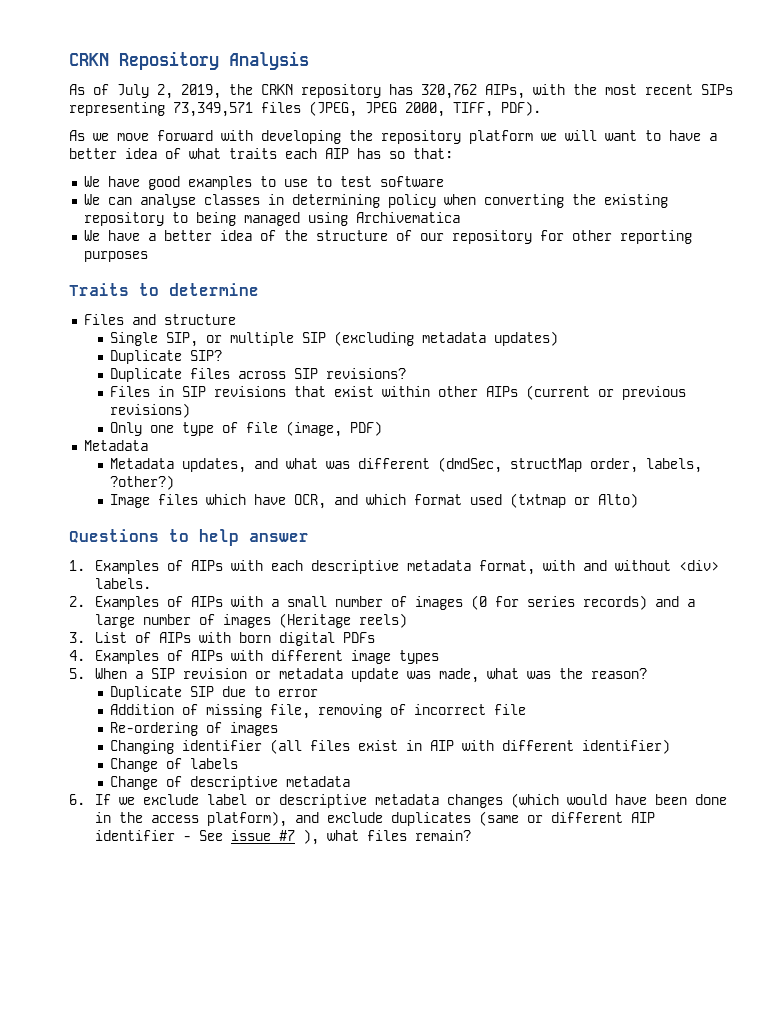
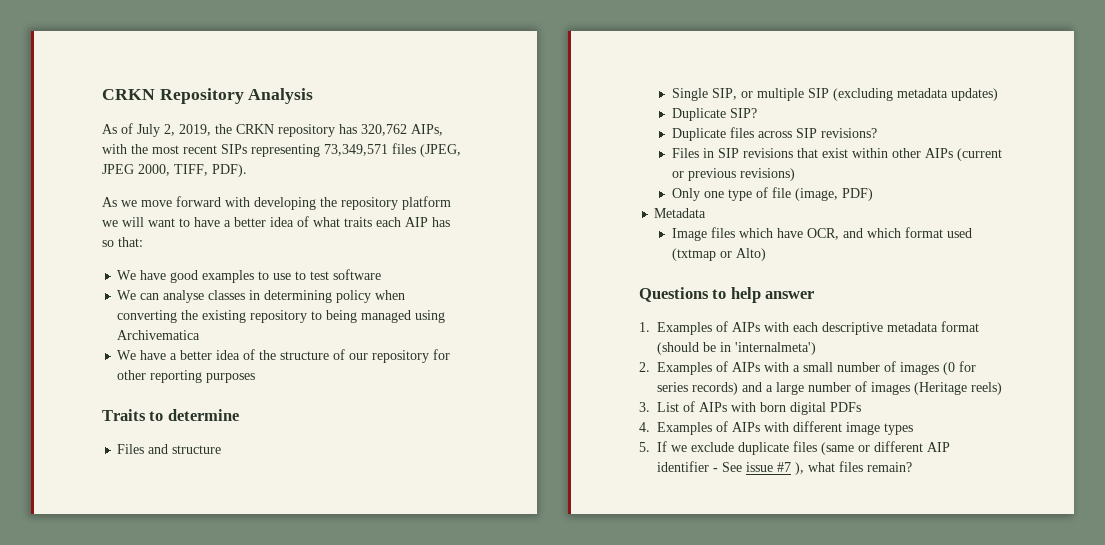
[109,457,702,473] [109,475,174,490] // Metadata updates, and what was different (dmdSec, structMap order, labels, ?other?) -> (707, 213) none
[479,560,720,575] [95,578,152,589] format, with and without <div> labels. -> [941,321,979,332] [657,342,816,355] format (should be in 'internalmeta')
[95,668,648,683] [109,686,318,700] [109,704,526,719] [109,722,278,736] [109,739,670,754] [109,758,238,772] [109,776,350,790] [69,793,728,808] [95,811,472,827] When a SIP revision or metadata update was made, what was the reason? // Duplicate SIP due to error // Addition of missing file, removing of incorrect file // Re-ordering of images // Changing identifier (all files exist in AIP with different identifier) // Change of labels // Change of descriptive metadata // 6. If we exclude label or descriptive metadata changes (which would have been done in the access platform), and exclude duplicates -> [657,441,817,455] If we exclude duplicate files

